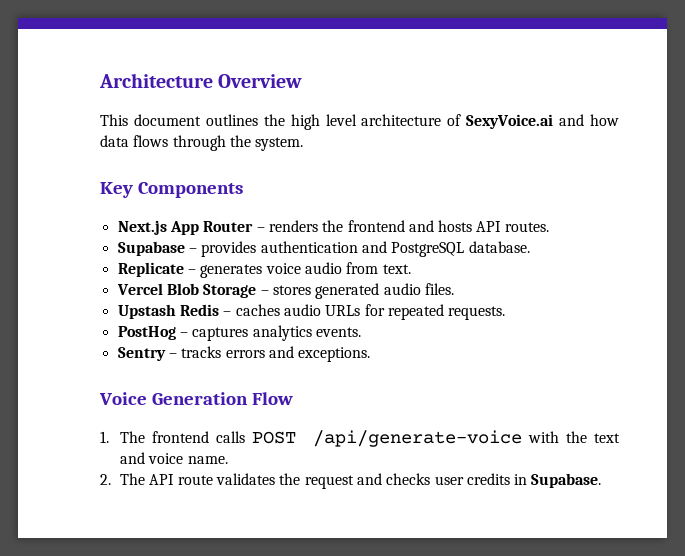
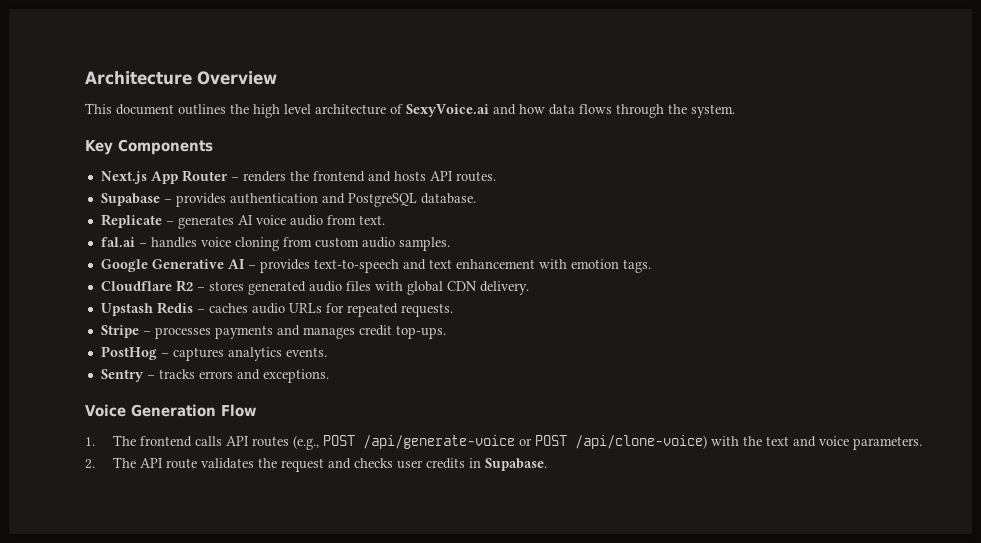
(263, 271) none -> [237,215,253,225] AI
[116,283,454,299] Vercel Blob Storage – stores generated audio files. -> [100,237,450,251] [100,259,651,273] [100,280,529,295] fal.ai – handles voice cloning from custom audio samples. // Google Generative AI – provides text-to-speech and text enhancement with emotion tags. // Cloudflare R2 – stores generated audio files with global CDN delivery.
(506, 313) none -> [100,325,446,339] // Stripe – processes payments and manages credit top-ups.
[251,430,523,447] POST /api/generate-voice -> [225,435,707,450] API routes (e.g., POST /api/generate-voice or POST /api/clone-voice)
[187,456,228,464] name. -> [852,436,922,450] parameters.

